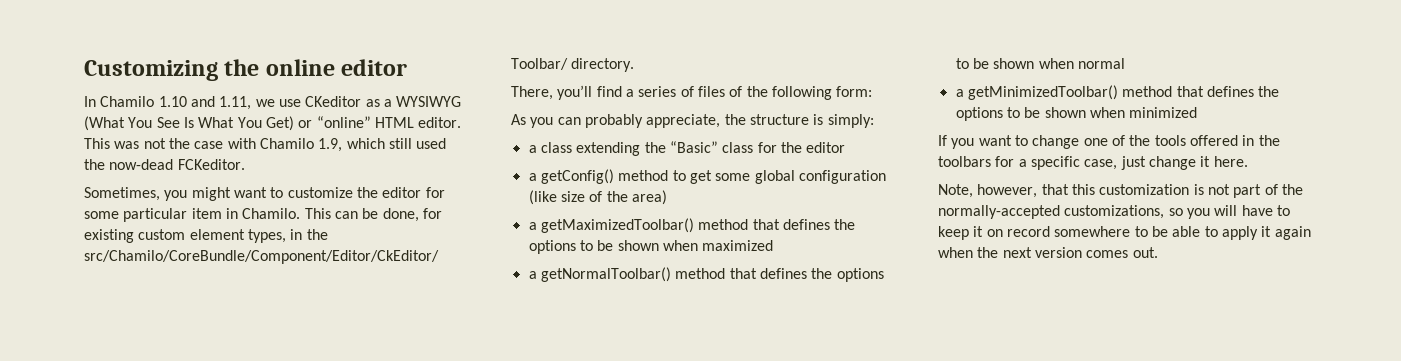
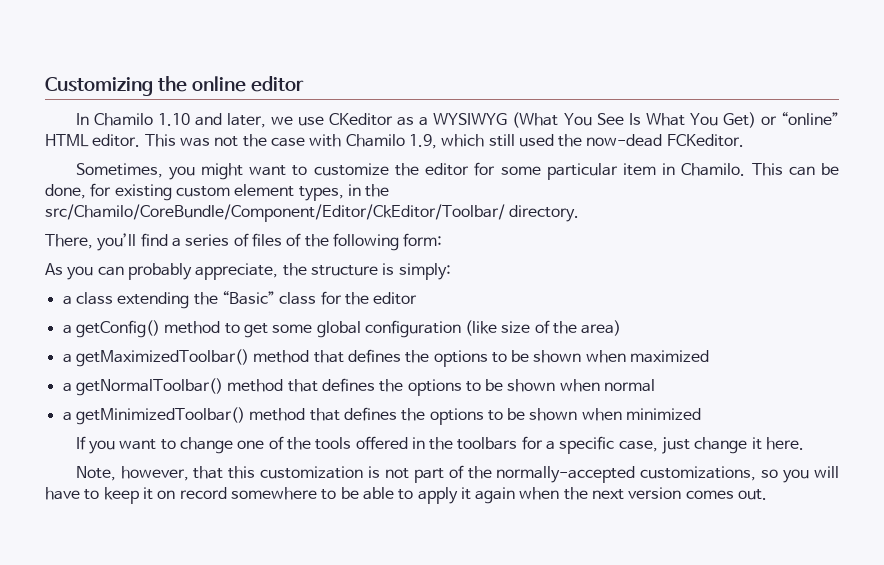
[219,96,252,110] 1.11, -> [226,113,266,128] later,

